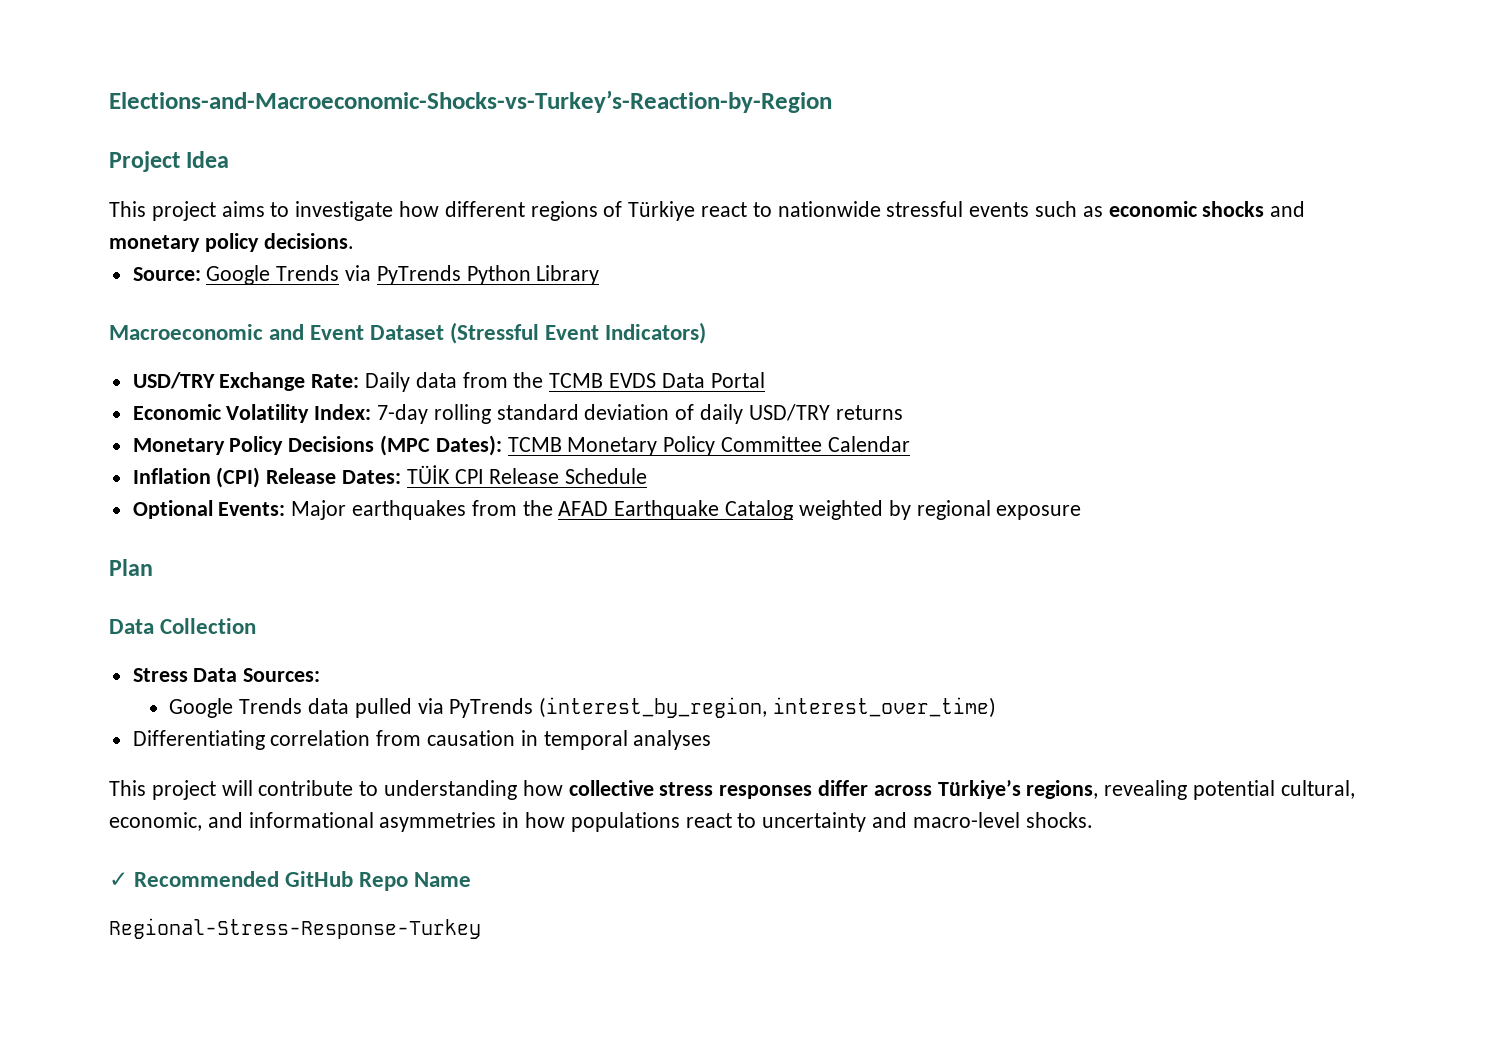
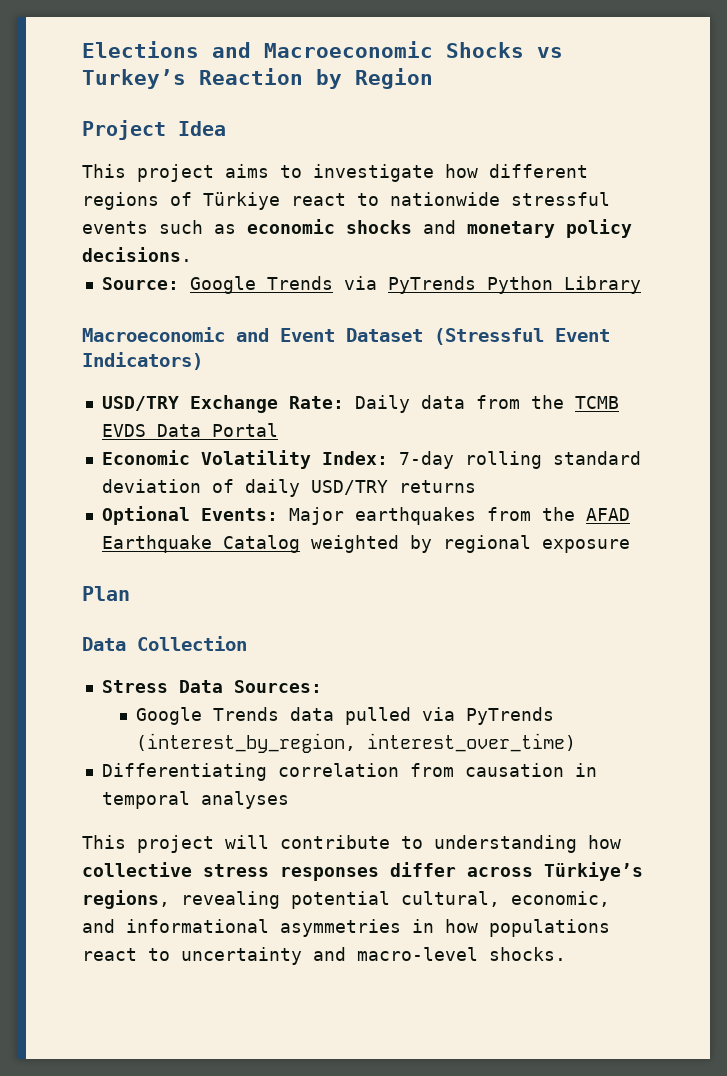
[109,90,832,113] Elections-and-Macroeconomic-Shocks-vs-Turkey’s-Reaction-by-Region -> [82,41,563,58] [82,68,433,89] Elections and Macroeconomic Shocks vs Turkey’s Reaction by Region
[132,435,910,456] [132,465,648,488] // Monetary Policy Decisions (MPC Dates): TCMB Monetary Policy Committee Calendar // Inflation (CPI) Release Dates: TÜİK CPI Release Schedule -> (476, 486) none
[109,871,472,891] [109,918,481,939] // ✓ Recommended GitHub Repo Name // Regional-Stress-Response-Turkey -> (566, 954) none

